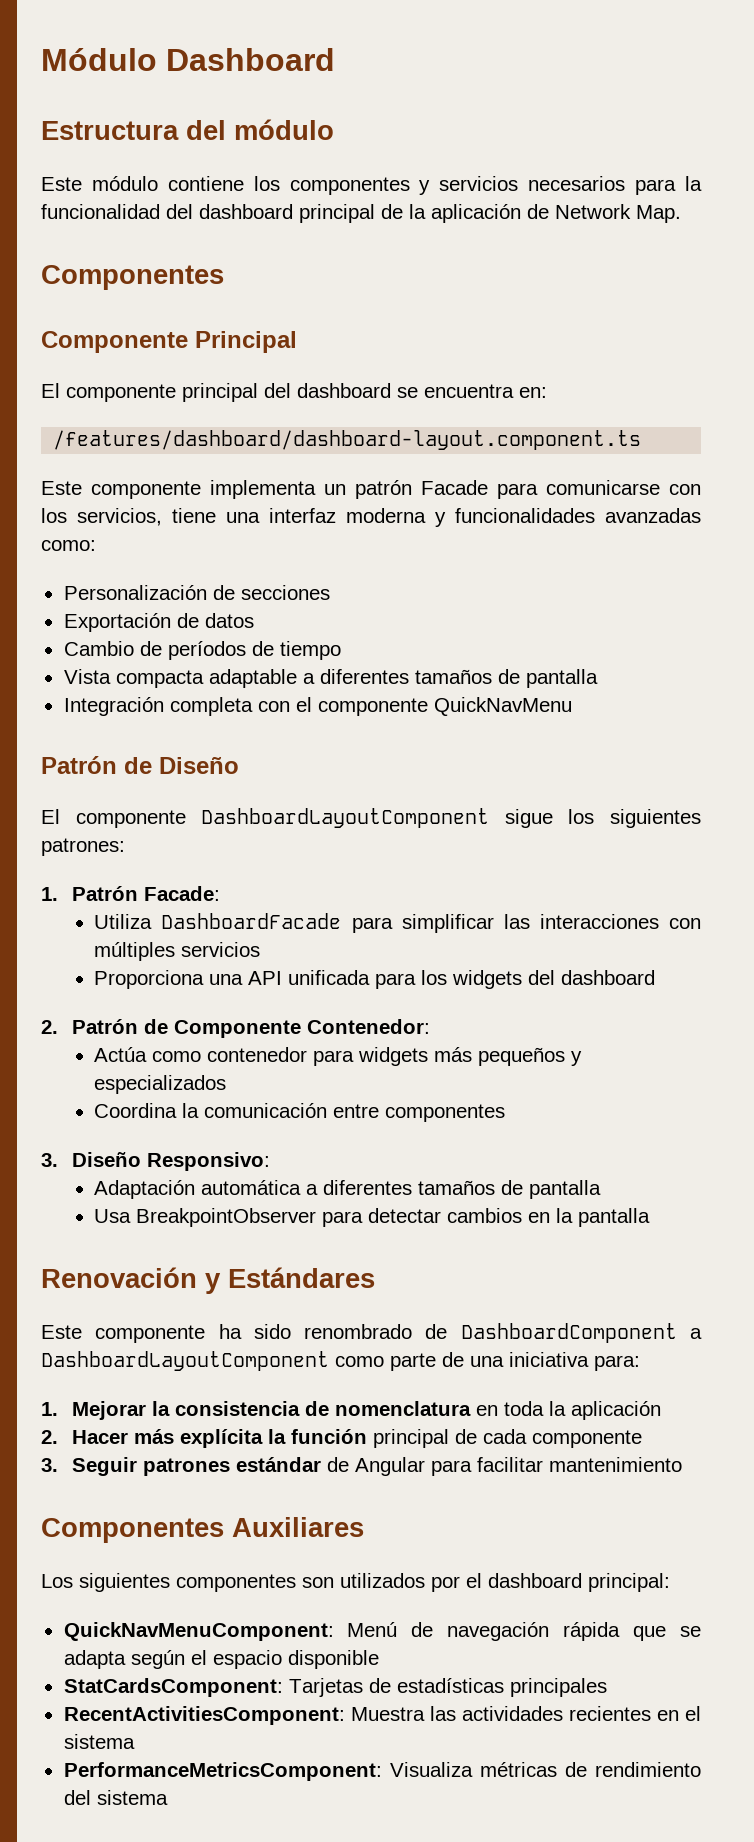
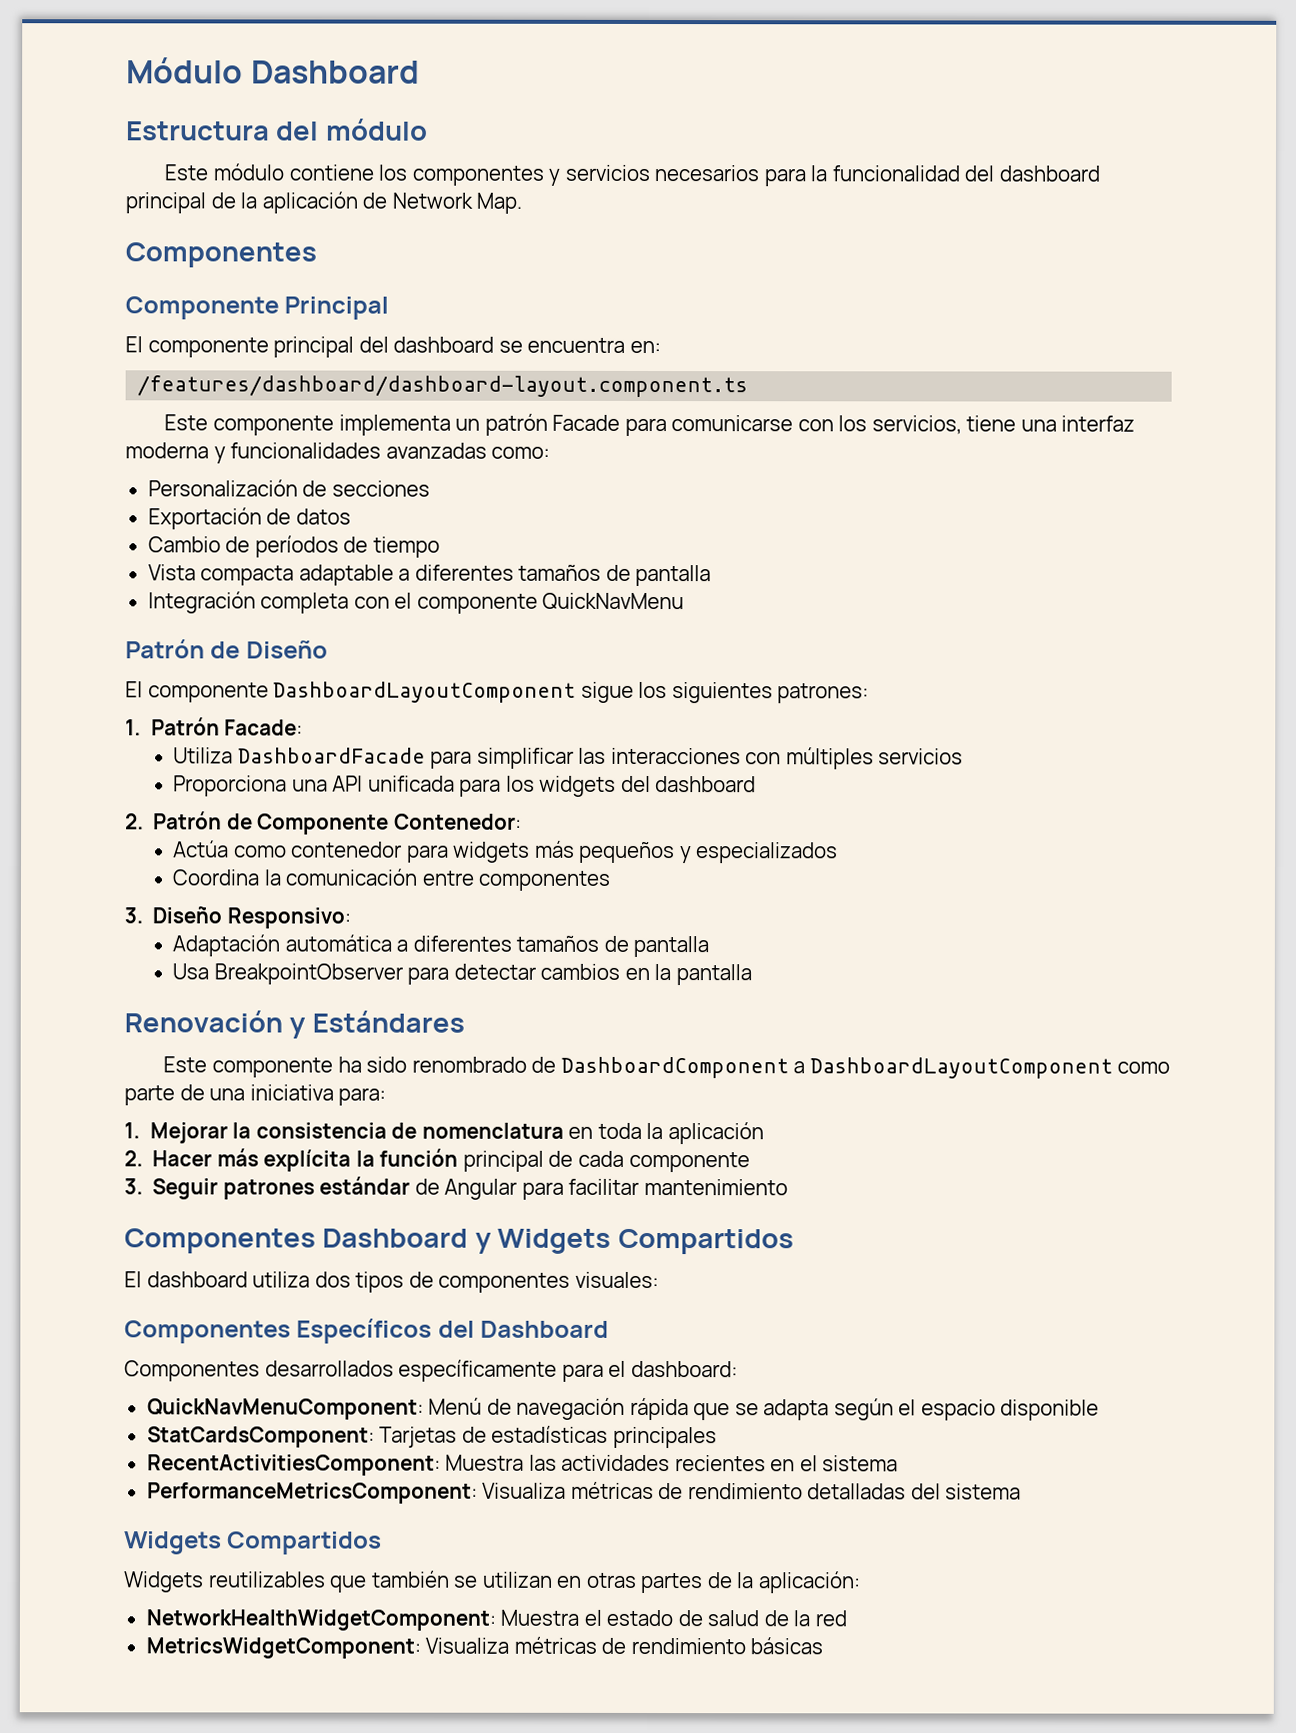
[232,1517,364,1537] [41,1573,670,1592] Auxiliares // Los siguientes componentes son utilizados por el dashboard principal: -> [322,1228,794,1255] [124,1271,659,1293] [124,1318,610,1344] [124,1359,738,1382] Dashboard y Widgets Compartidos // El dashboard utiliza dos tipos de componentes visuales: // Componentes Específicos del Dashboard // Componentes desarrollados específicamente para el dashboard:
(701, 1769) none -> [807,1483,907,1500] detalladas
(168, 1797) none -> [124,1531,383,1555] [123,1570,861,1594] [145,1609,847,1631] [145,1636,824,1659] // Widgets Compartidos // Widgets reutilizables que también se utilizan en otras partes de la aplicación: // NetworkHealthWidgetComponent: Muestra el estado de salud de la red // MetricsWidgetComponent: Visualiza métricas de rendimiento básicas

